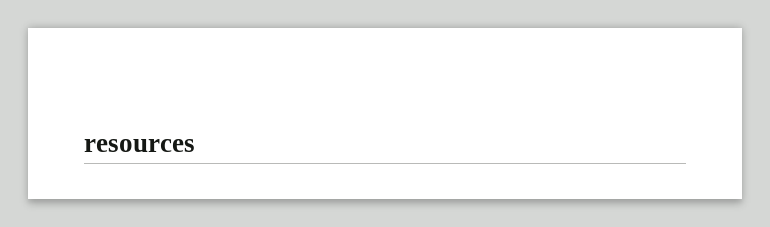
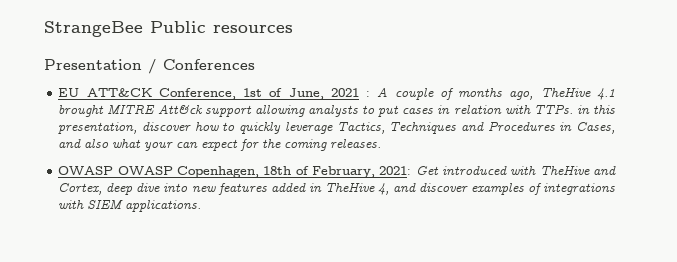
(84, 145) none -> [44,21,206,37] StrangeBee Public
(195, 145) none -> [44,59,255,74] [58,87,616,100] [58,104,615,117] [58,121,616,134] [58,139,382,151] [58,165,616,178] [58,182,616,195] [58,199,202,212] // Presentation / Conferences // EU ATT&CK Conference, 1st of June, 2021 : A couple of months ago, TheHive 4.1 brought MITRE Att&ck support allowing analysts to put cases in relation with TTPs. in this presentation, discover how to quickly leverage Tactics, Techniques and Procedures in Cases, and also what your can expect for the coming releases. // OWASP OWASP Copenhagen, 18th of February, 2021: Get introduced with TheHive and Cortex, deep dive into new features added in TheHive 4, and discover examples of integrations with SIEM applications.

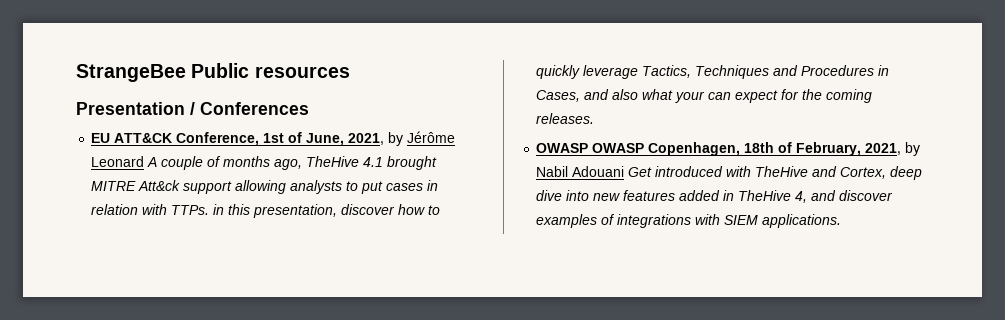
[330,88,371,97] 2021 : -> [348,131,456,146] [91,156,145,167] 2021, by Jérôme Leonard
[379,166,412,175] 2021: -> [865,142,921,156] [536,166,625,177] 2021, by Nabil Adouani

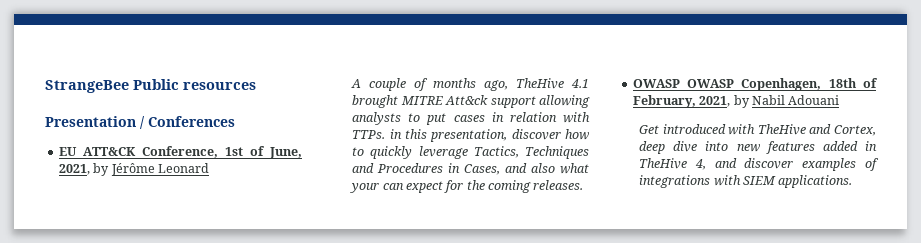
(145, 161) none -> (209, 168) //
(625, 171) none -> (840, 100) //

